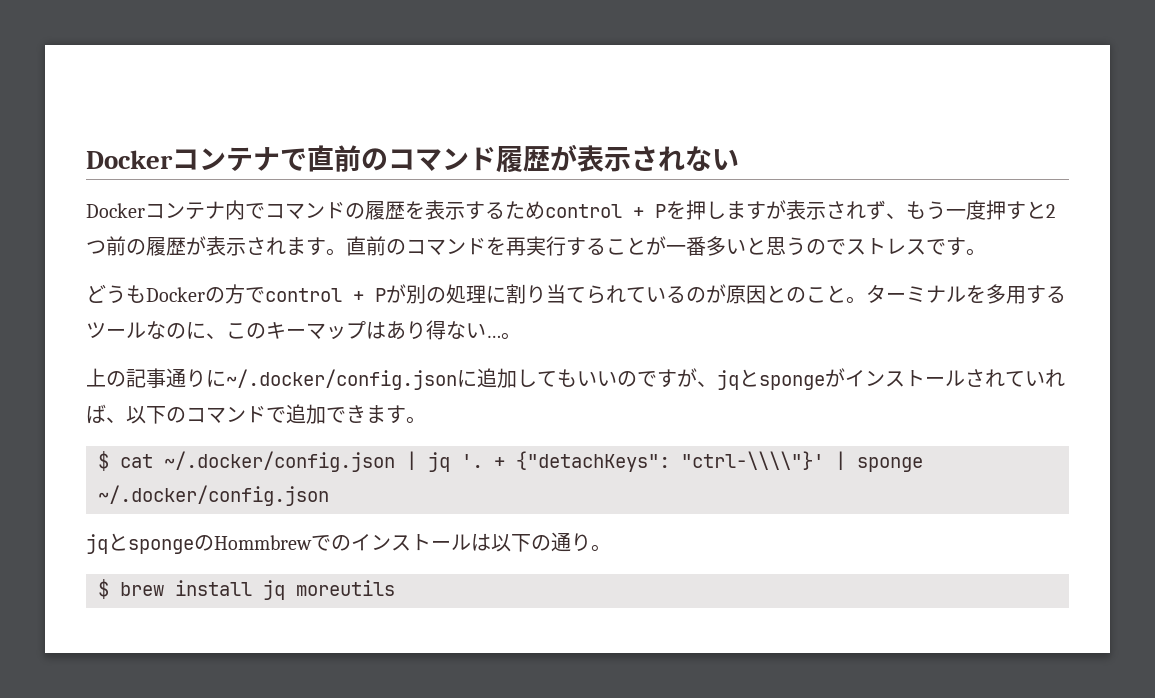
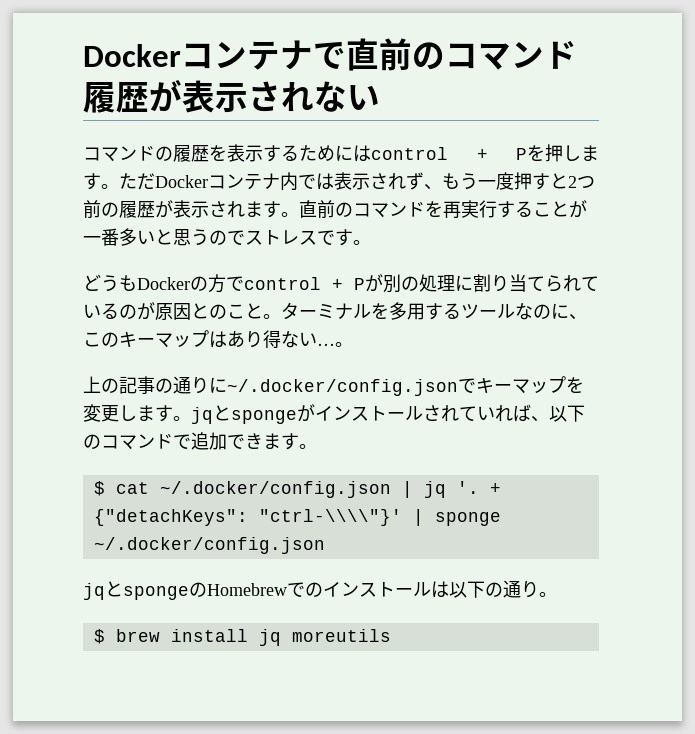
[86,200,265,220] Dockerコンテナ内で -> (380, 97) none
(545, 210) none -> [335,145,371,162] には
[766,200,786,219] が -> [101,172,334,191] 。ただDockerコンテナ内では
(166, 378) none -> [155,378,173,393] の
[457,368,717,388] に追加してもいいのですが、 -> [458,376,584,394] [83,404,191,422] でキーマップを変更します。
[214,535,312,550] Hommbrew -> [207,583,287,596] Homebrew

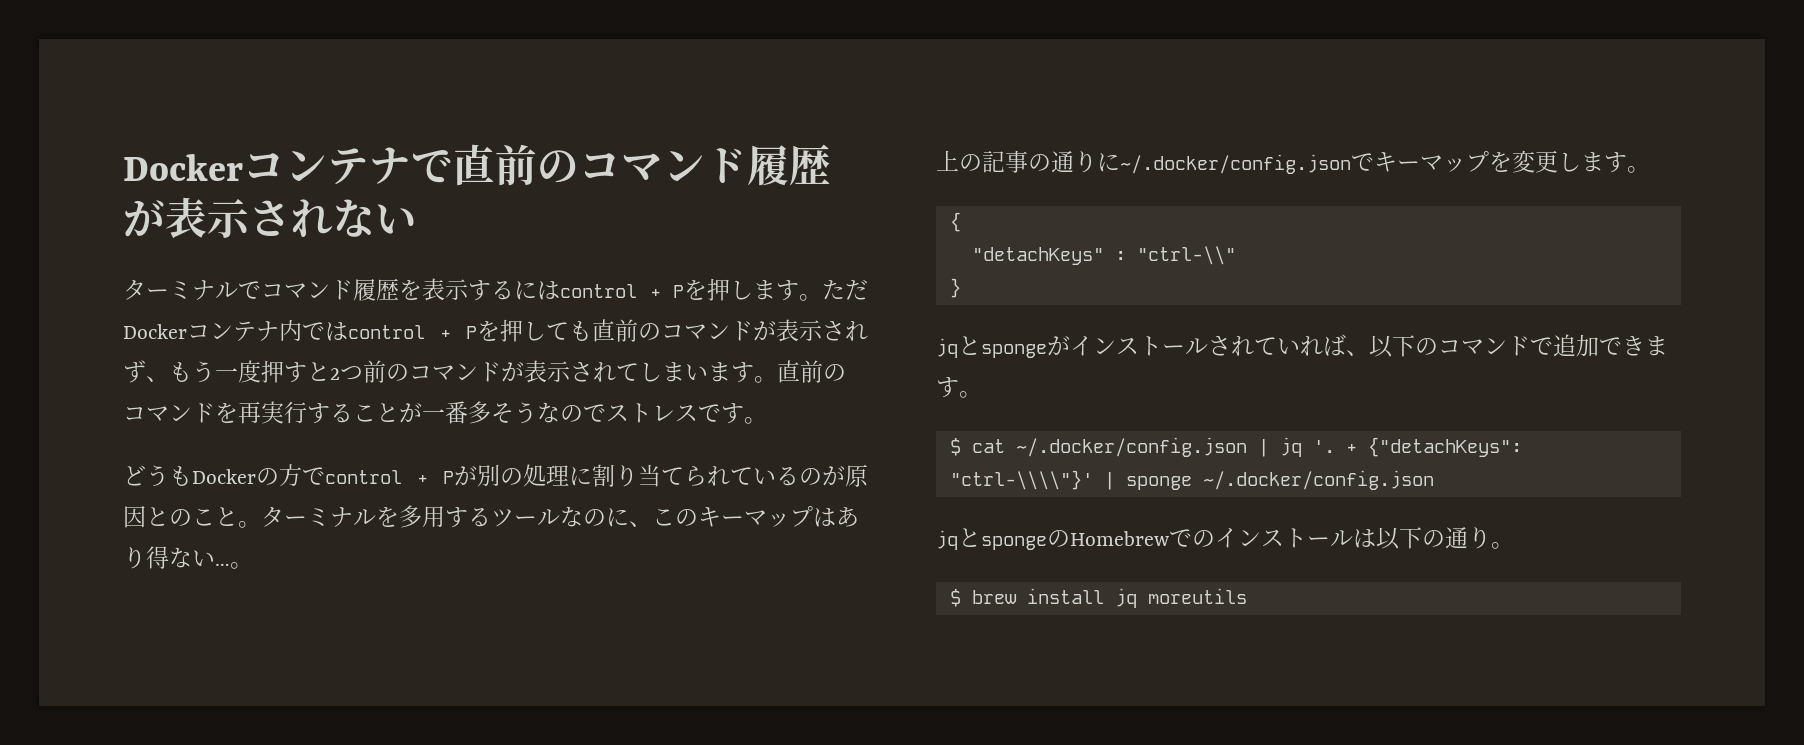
[83,146,173,162] コマンドの -> [123,279,353,300] ターミナルでコマンド
[299,145,335,161] ため -> (514, 290) none
(334, 181) none -> [348,319,776,342] control + Pを押しても直前のコマンドが
[119,200,245,218] 履歴が表示され -> [409,360,708,383] コマンドが表示されてしまい
[137,229,209,246] いと思う -> [491,402,560,424] そうな
(191, 418) none -> [949,212,961,232] [971,246,1236,265] [949,278,961,298] // { // "detachKeys" : "ctrl-\\" // } //

